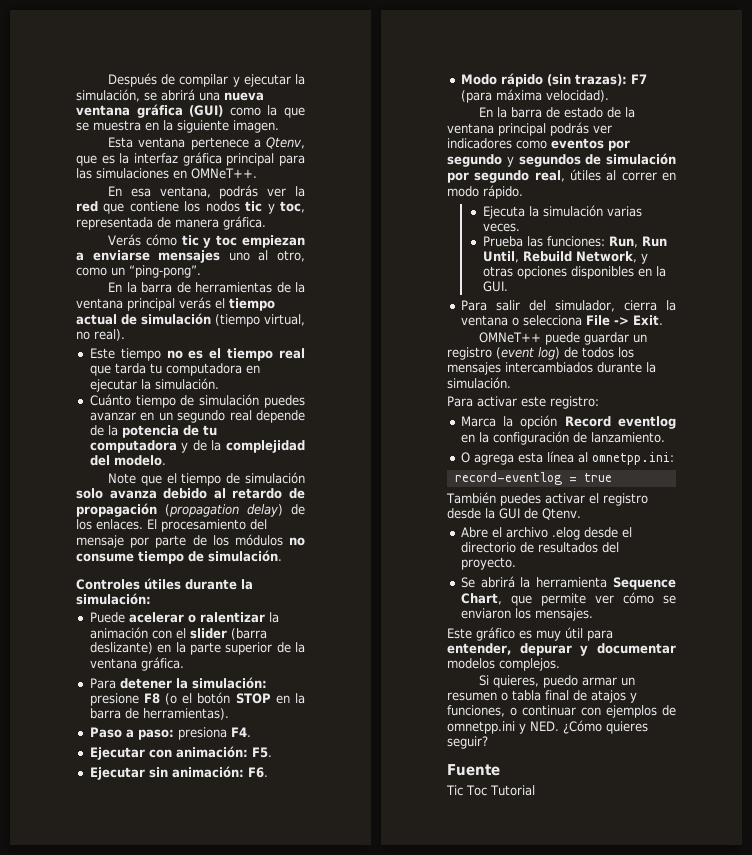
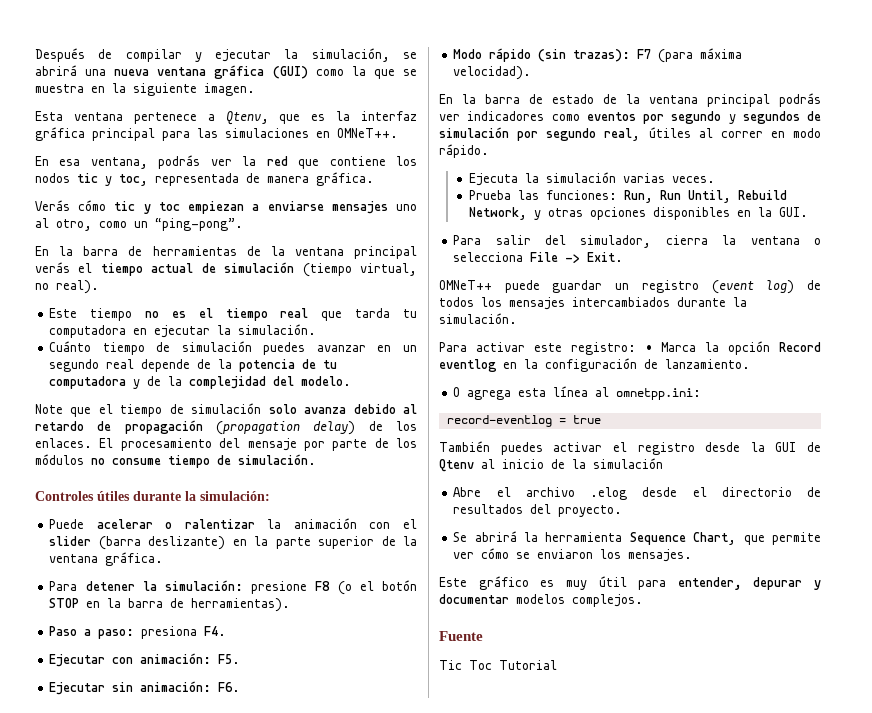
(599, 402) // -> [645,345,652,352] •
[542,508,581,520] Qtenv. -> [439,458,663,472] Qtenv al inicio de la simulación
[479,675,636,688] [447,690,637,703] [447,705,676,718] [447,720,648,734] [447,736,488,749] // Si quieres, puedo armar un resumen o tabla final de atajos y funciones, o continuar con ejemplos de omnetpp.ini y NED. ¿Cómo quieres seguir? -> (643, 600) none

